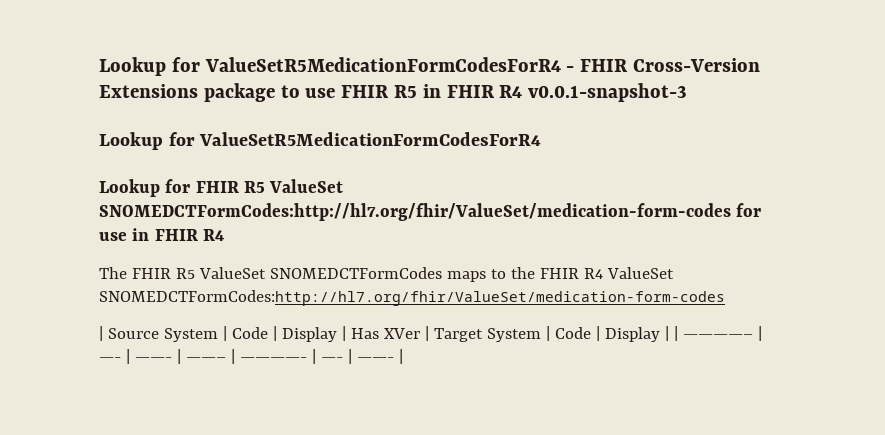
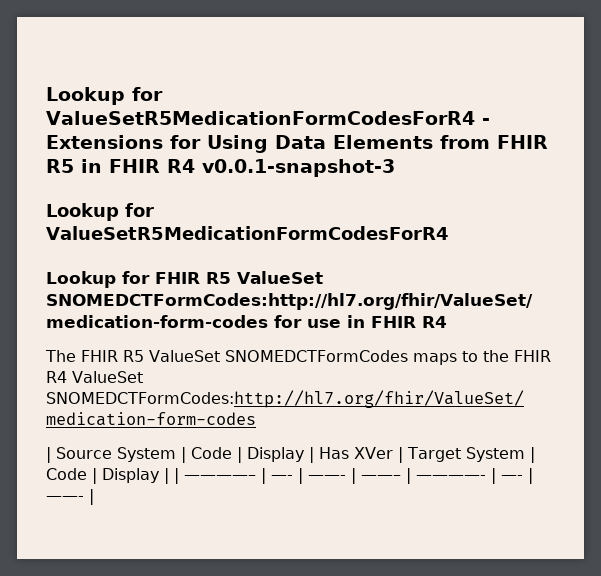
[580,58,761,72] [99,83,336,102] FHIR Cross-Version Extensions package to use -> [46,135,490,153] Extensions for Using Data Elements from

